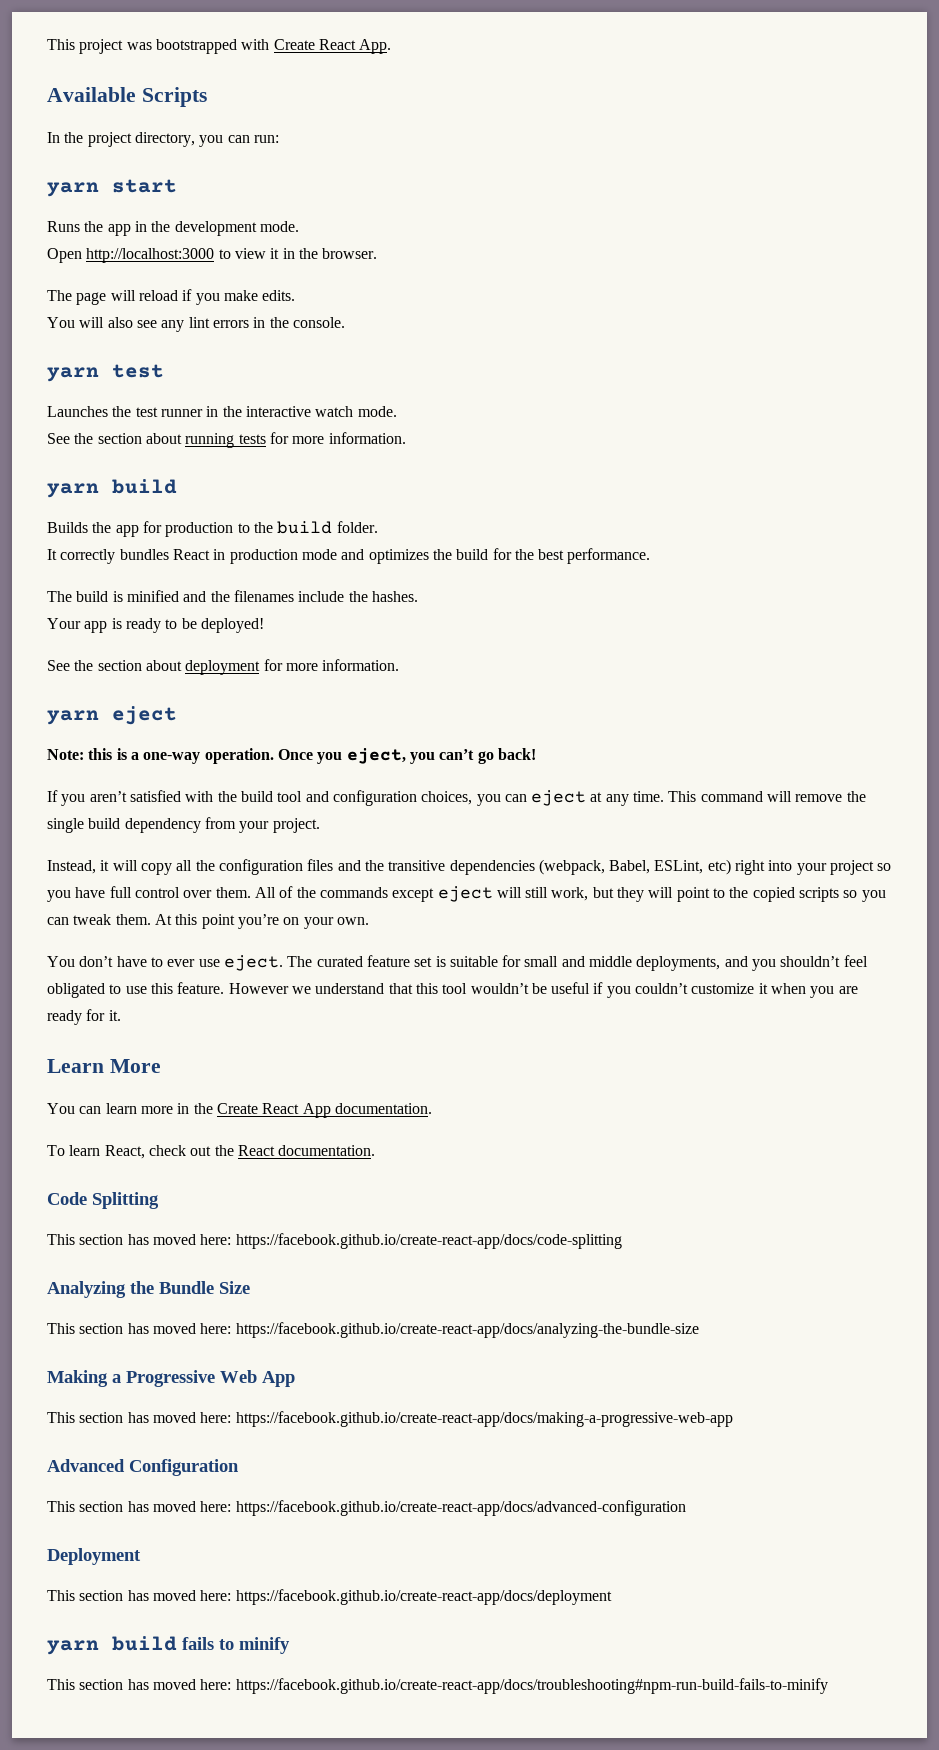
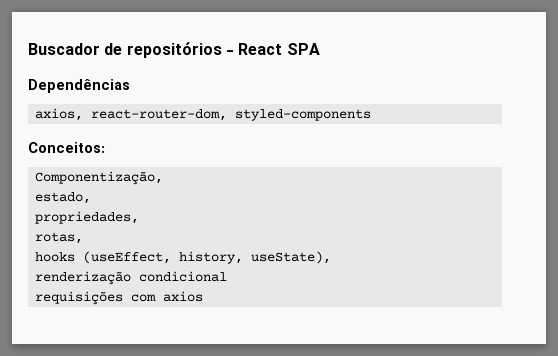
[47,39,392,54] [47,87,207,107] [47,132,279,147] [47,179,177,197] [47,221,299,236] [47,248,378,263] [47,289,296,305] [47,317,345,332] [47,364,164,382] [47,406,397,417] [47,432,406,448] [47,479,177,498] [47,521,378,537] [47,548,651,564] [47,590,418,602] [47,618,264,633] [47,659,400,675] [47,706,177,725] [47,748,536,764] [47,790,866,806] [47,817,320,833] [47,859,892,875] [47,886,886,902] [47,914,369,929] [47,955,868,971] [47,982,858,998] [47,1009,121,1025] [47,1059,161,1073] [47,1103,432,1118] [47,1145,376,1159] [47,1192,159,1209] [47,1233,622,1249] [47,1281,250,1298] [47,1322,699,1338] [47,1370,295,1387] [47,1411,733,1427] [47,1459,239,1476] [47,1500,686,1516] [47,1548,141,1565] [47,1589,612,1605] [47,1636,290,1655] [47,1678,828,1694] This project was bootstrapped with Create React App. // Available Scripts // In the project directory, you can run: // yarn start // Runs the app in the development mode. // Open http://localhost:3000 to view it in the browser. // The page will reload if you make edits. // You will also see any lint errors in the console. // yarn test // Launches the test runner in the interactive watch mode. // See the section about running tests for more information. // yarn build // Builds the app for production to the build folder. // It correctly bundles React in production mode and optimizes the build for the best performance. // The build is minified and the filenames include the hashes. // Your app is ready to be deployed! // See the section about deployment for more information. // yarn eject // Note: this is a one-way operation. Once you eject, you can’t go back! // If you aren’t satisfied with the build tool and configuration choices, you can eject at any time. This command will remove the single build dependency from your project. // Instead, it will copy all the configuration files and the transitive dependencies (webpack, Babel, ESLint, etc) right into your project so you have full control over them. All of the commands except eject will still work, but they will point to the copied scripts so you can tweak them. At this point you’re on your own. // You don’t have to ever use eject. The curated feature set is suitable for small and middle deployments, and you shouldn’t feel obligated to use this feature. However we understand that this tool wouldn’t be useful if you couldn’t customize it when you are ready for it. // Learn More // You can learn more in the Create React App documentation. // To learn React, check out the React documentation. // Code Splitting // This section has moved here: https://facebook.github.io/create-react-app/docs/code-splitting // Analyzing the Bundle Size // This section has moved here: https://facebook.github.io/create-react-app/docs/analyzing-the-bundle-size // Making a Progressive Web App // This section has moved here: https://facebook.github.io/create-react-app/docs/making-a-progressive-web-app // Advanced Configuration // This section has moved here: https://facebook.github.io/create-react-app/docs/advanced-configuration // Deployment // This section has moved here: https://facebook.github.io/create-react-app/docs/deployment // yarn build fails to minify // This section has moved here: https://facebook.github.io/create-react-app/docs/troubleshooting#npm-run-build-fails-to-minify -> [28,42,320,58] [28,79,130,93] [34,108,371,121] [28,142,105,153] [34,171,163,185] [34,192,91,204] [34,211,139,224] [34,232,83,244] [34,251,331,264] [34,271,227,285] [34,291,203,305] Buscador de repositórios - React SPA // Dependências // axios, react-router-dom, styled-components // Conceitos: // Componentização, // estado, // propriedades, // rotas, // hooks (useEffect, history, useState), // renderização condicional // requisições com axios

